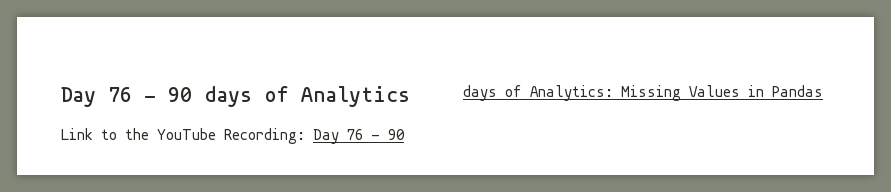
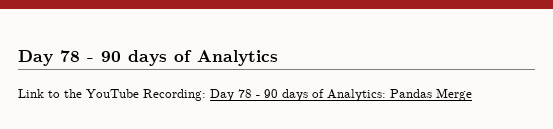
[61,87,132,107] Day 76 -> [18,50,80,66] Day 78
[347,129,363,140] 76 -> [238,89,252,98] 78
[621,85,823,101] Missing Values in Pandas -> [390,88,472,101] Pandas Merge

